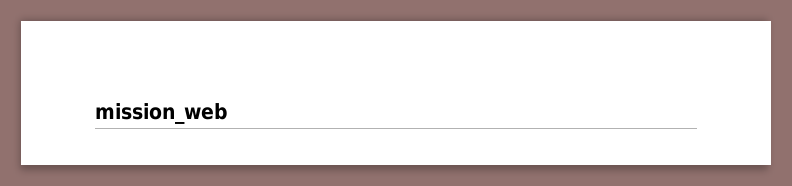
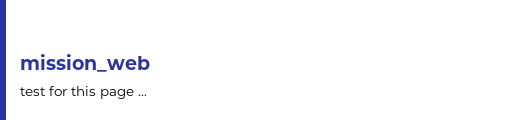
(228, 113) none -> [20,86,147,99] // test for this page ...

